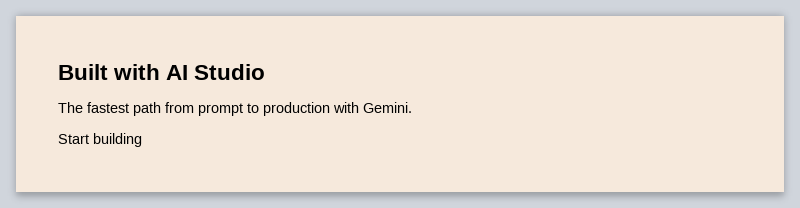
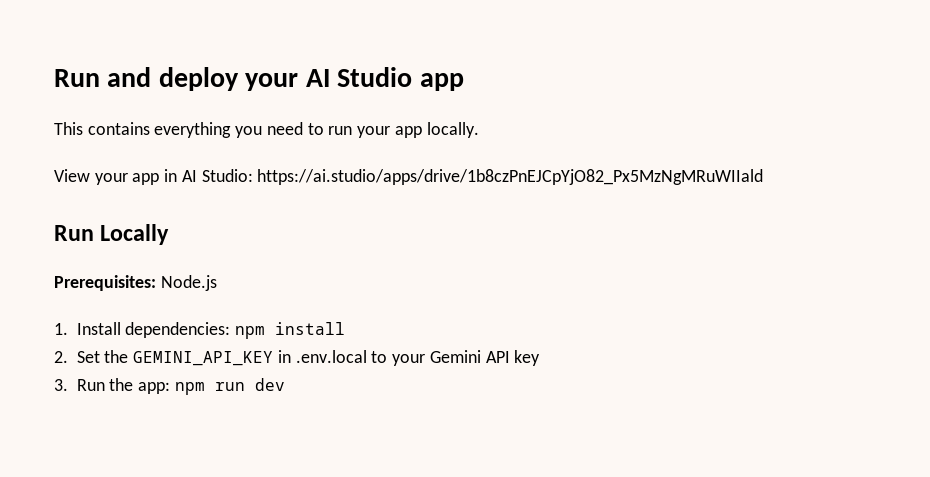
[58,64,266,80] [58,102,412,116] [58,133,142,147] Built with AI Studio // The fastest path from prompt to production with Gemini. // Start building -> [54,67,464,91] [54,122,479,138] [54,169,764,185] [54,224,170,245] [54,275,217,291] [54,322,346,339] [54,350,541,366] [54,378,285,395] Run and deploy your AI Studio app // This contains everything you need to run your app locally. // View your app in AI Studio: https://ai.studio/apps/drive/1b8czPnEJCpYjO82_Px5MzNgMRuWIIald // Run Locally // Prerequisites: Node.js // 1. Install dependencies: npm install // 2. Set the GEMINI_API_KEY in .env.local to your Gemini API key // 3. Run the app: npm run dev

